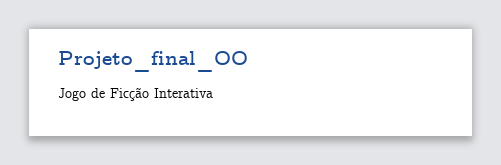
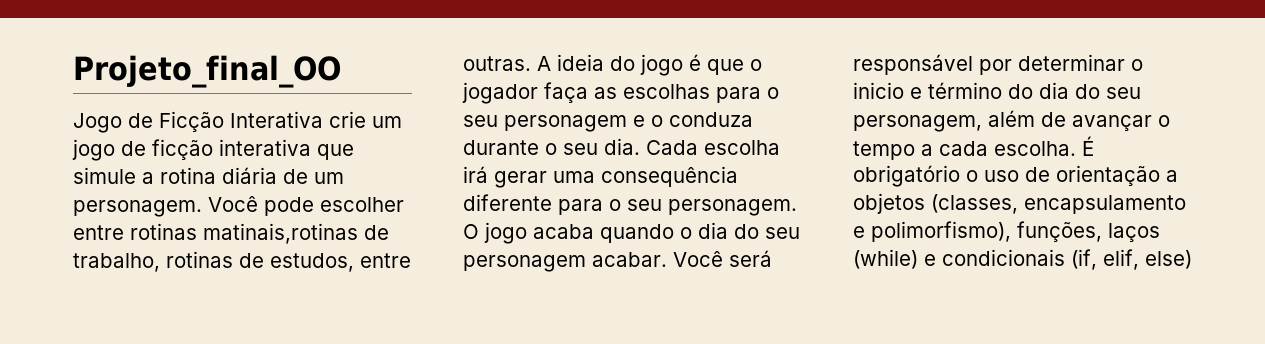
(213, 93) none -> [329,111,402,128] [72,139,354,161] [73,167,344,184] [73,196,404,217] [73,223,389,244] [73,251,411,272] [463,54,762,76] [462,82,779,104] [463,112,753,132] [463,138,780,155] [463,166,738,188] [463,194,797,216] [463,222,800,244] [463,250,772,272] [853,54,1143,75] [853,82,1141,99] [853,110,1170,132] [853,136,1094,160] [853,165,1178,187] [853,193,1186,214] [853,221,1160,242] [853,249,1192,270] crie um jogo de ficção interativa que simule a rotina diária de um personagem. Você pode escolher entre rotinas matinais,rotinas de trabalho, rotinas de estudos, entre outras. A ideia do jogo é que o jogador faça as escolhas para o seu personagem e o conduza durante o seu dia. Cada escolha irá gerar uma consequência diferente para o seu personagem. O jogo acaba quando o dia do seu personagem acabar. Você será responsável por determinar o inicio e término do dia do seu personagem, além de avançar o tempo a cada escolha. É obrigatório o uso de orientação a objetos (classes, encapsulamento e polimorfismo), funções, laços (while) e condicionais (if, elif, else)

